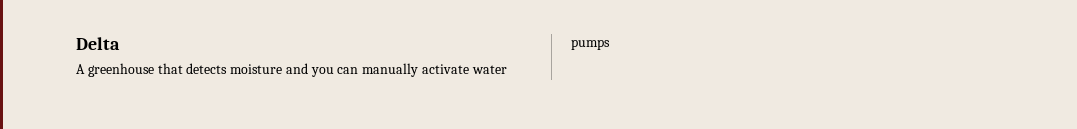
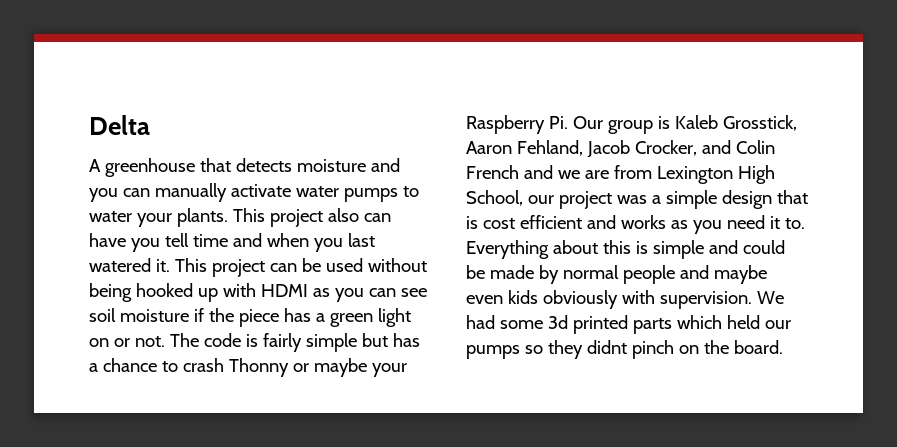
(610, 44) none -> [402,186,419,197] [89,208,391,227] [89,233,375,252] [89,258,427,277] [89,283,427,302] [89,308,411,327] [89,333,420,352] [89,358,407,377] [466,115,797,134] [466,140,775,158] [466,165,775,184] [466,190,808,209] [466,215,805,234] [466,240,785,259] [466,265,767,284] [466,290,784,309] [466,315,791,334] [466,340,783,359] to water your plants. This project also can have you tell time and when you last watered it. This project can be used without being hooked up with HDMI as you can see soil moisture if the piece has a green light on or not. The code is fairly simple but has a chance to crash Thonny or maybe your Raspberry Pi. Our group is Kaleb Grosstick, Aaron Fehland, Jacob Crocker, and Colin French and we are from Lexington High School, our project was a simple design that is cost efficient and works as you need it to. Everything about this is simple and could be made by normal people and maybe even kids obviously with supervision. We had some 3d printed parts which held our pumps so they didnt pinch on the board.

